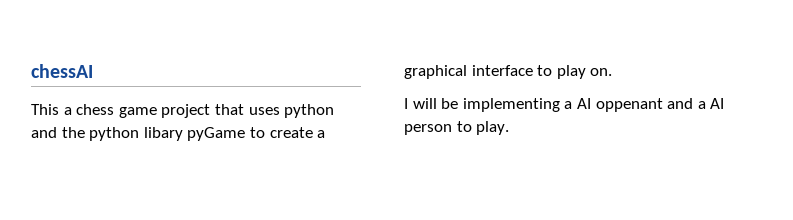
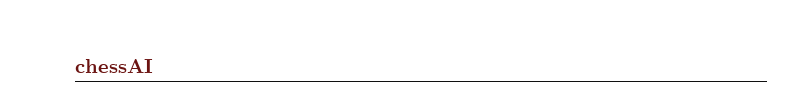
[31,104,335,118] [31,127,326,141] [404,65,613,79] [404,98,725,112] [404,121,510,135] // This a chess game project that uses python and the python libary pyGame to create a graphical interface to play on. // I will be implementing a AI oppenant and a AI person to play. -> (153, 66) none

